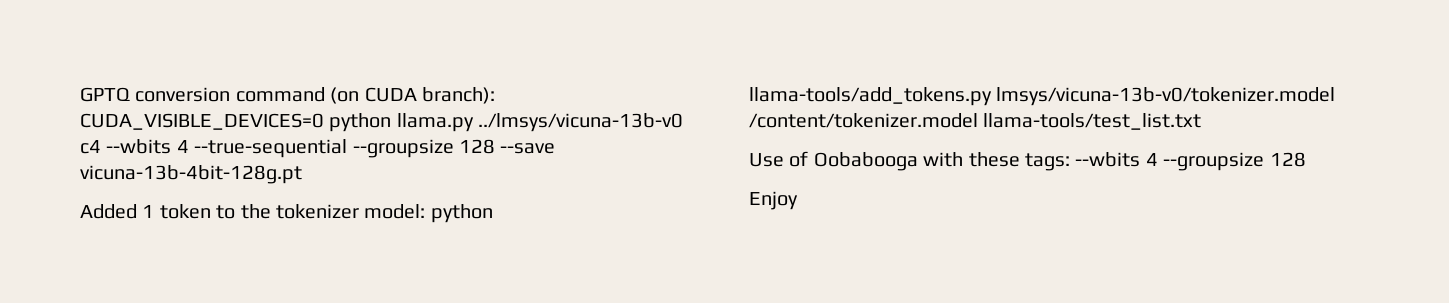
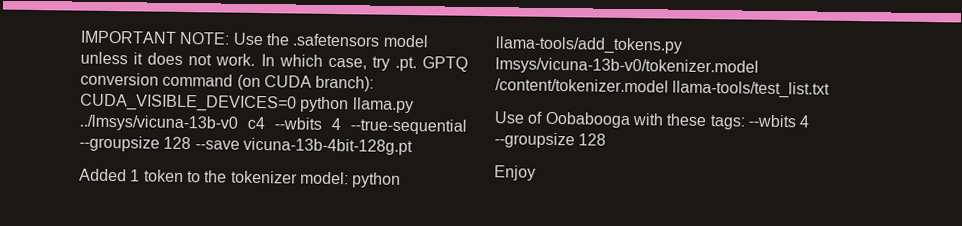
(80, 94) none -> [80,30,429,48] [80,51,417,72] IMPORTANT NOTE: Use the .safetensors model unless it does not work. In which case, try .pt.

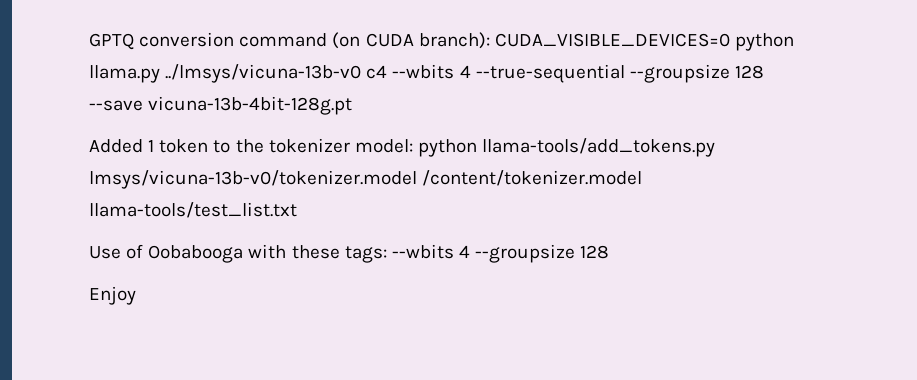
[80,30,429,48] [80,51,417,72] IMPORTANT NOTE: Use the .safetensors model unless it does not work. In which case, try .pt. -> (89, 41) none

